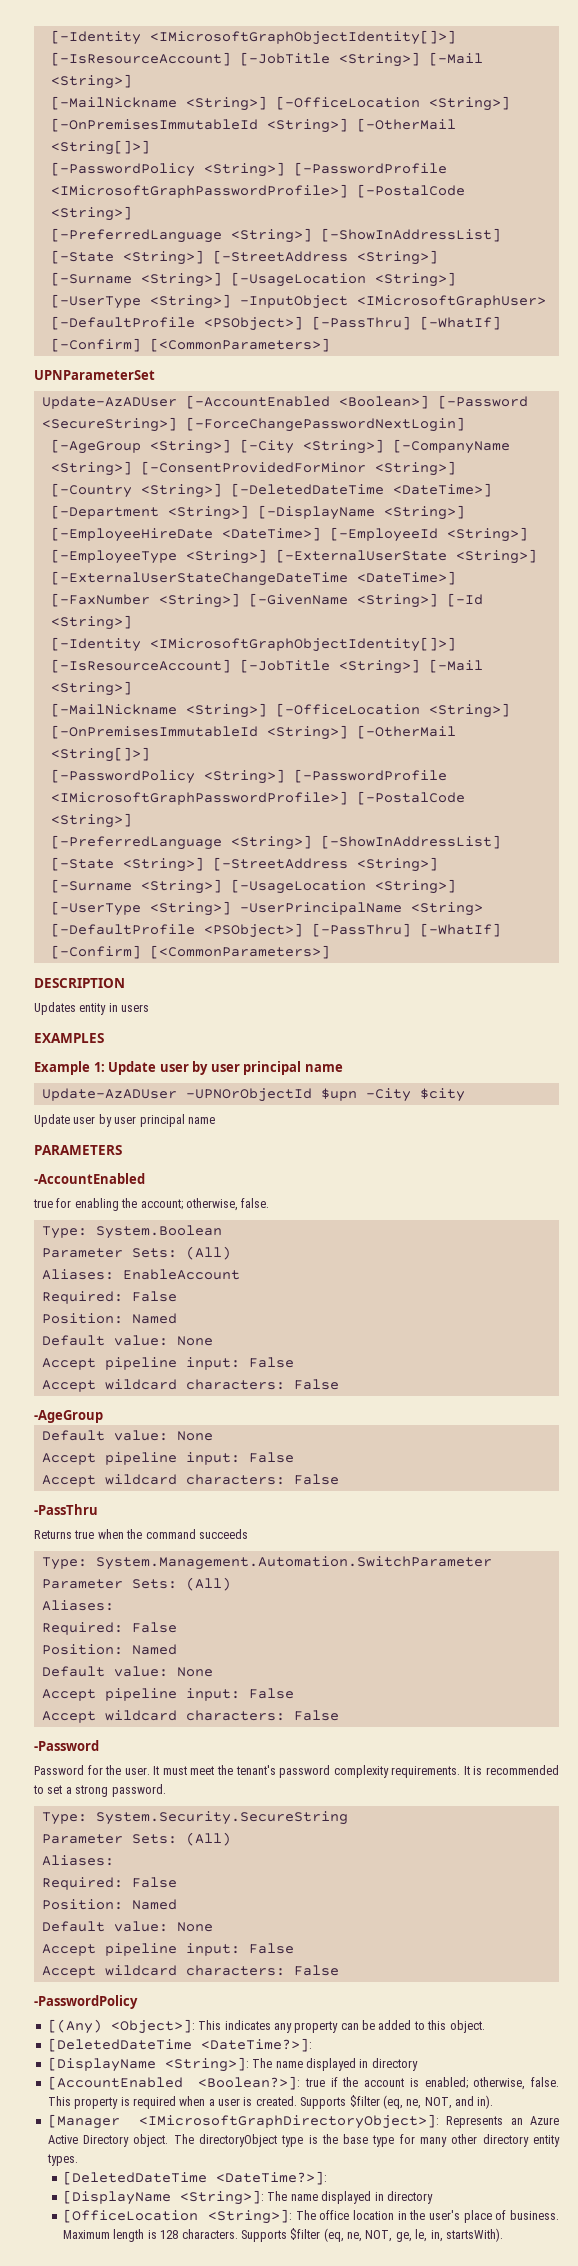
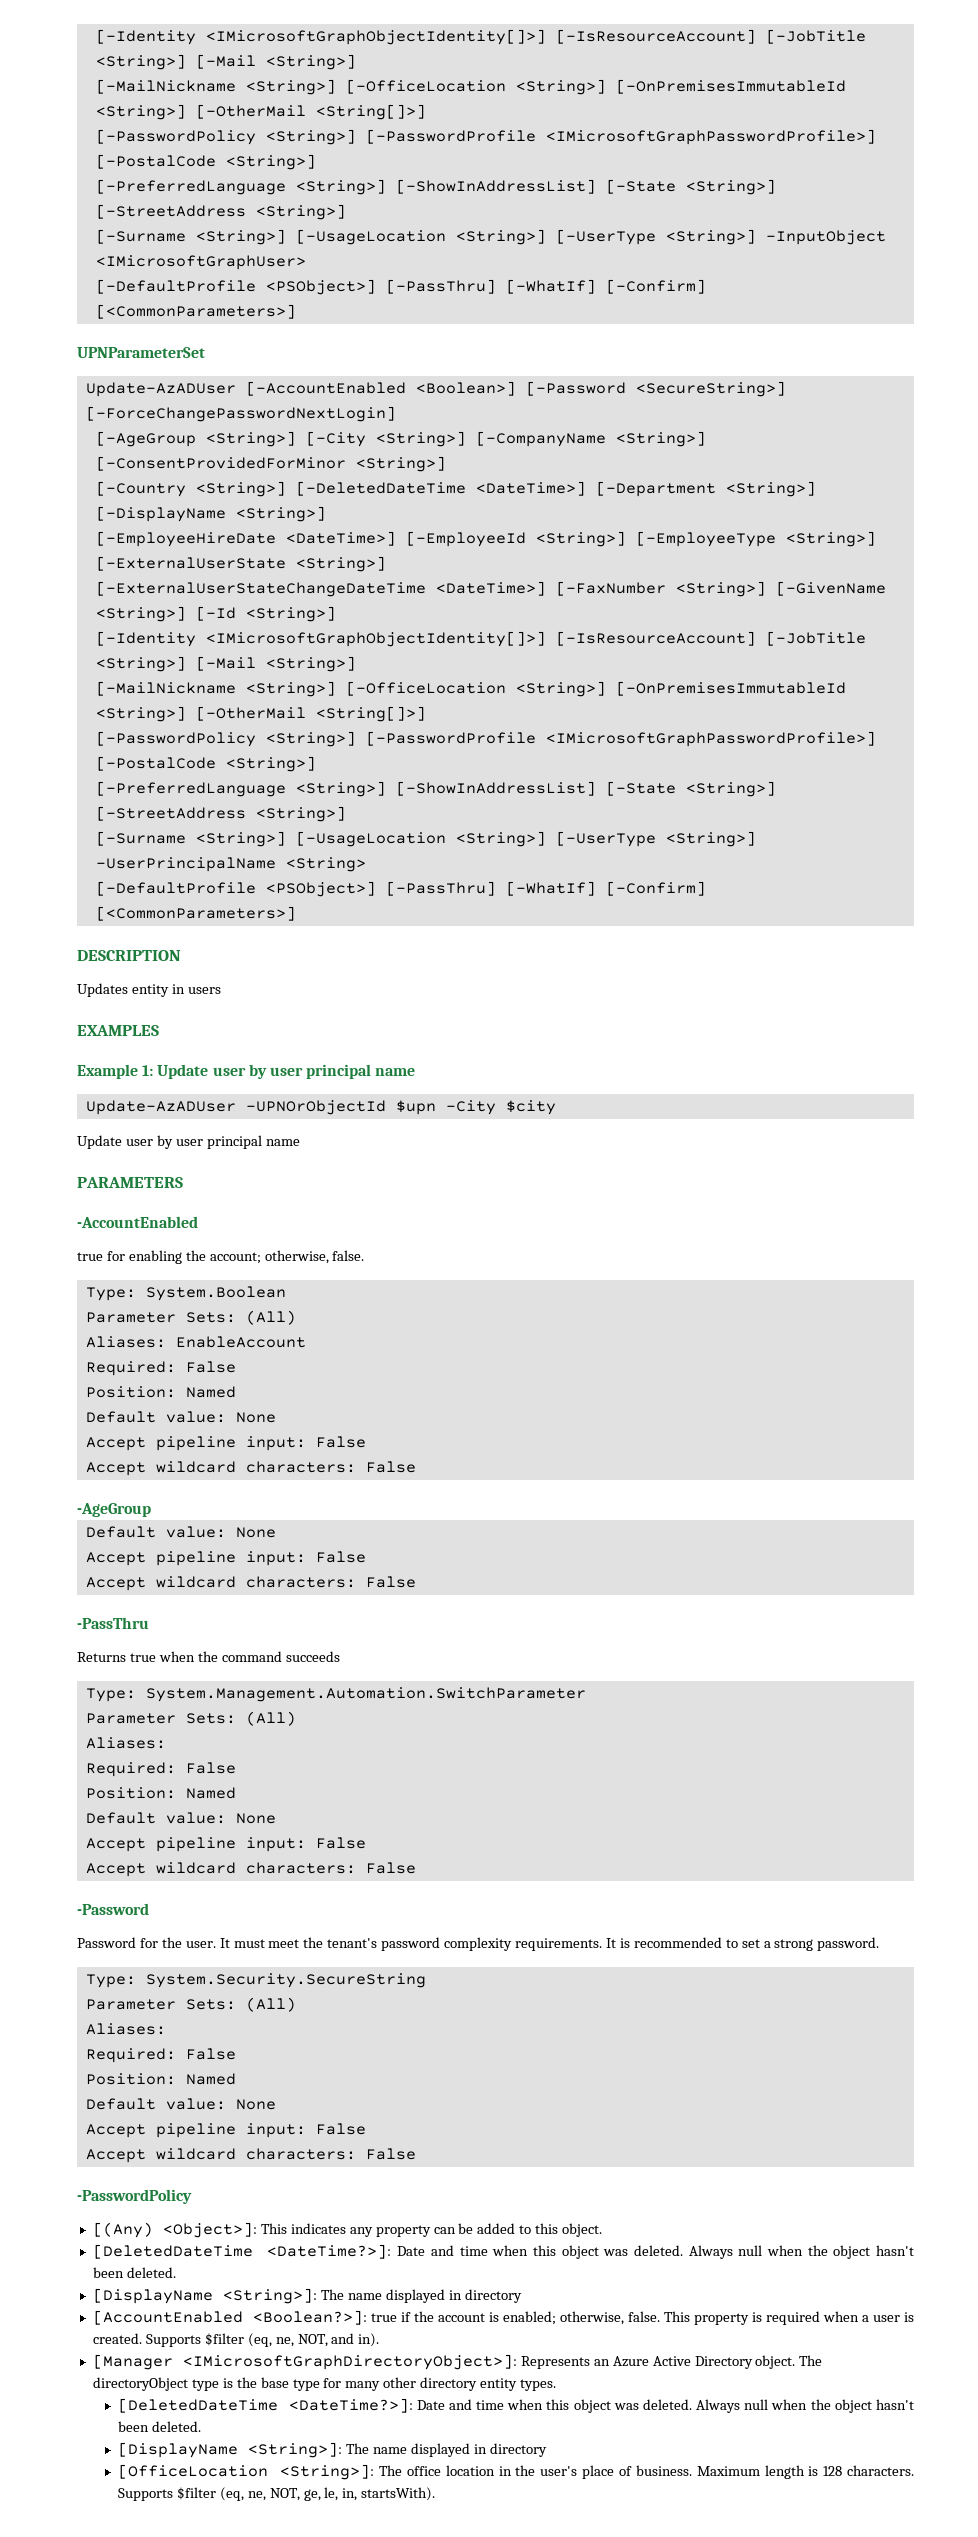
(312, 2045) none -> [397,2245,915,2259] [92,2267,176,2278] Date and time when this object was deleted. Always null when the object hasn't been deleted.
(328, 2178) none -> [416,2399,914,2413] [117,2421,201,2432] Date and time when this object was deleted. Always null when the object hasn't been deleted.

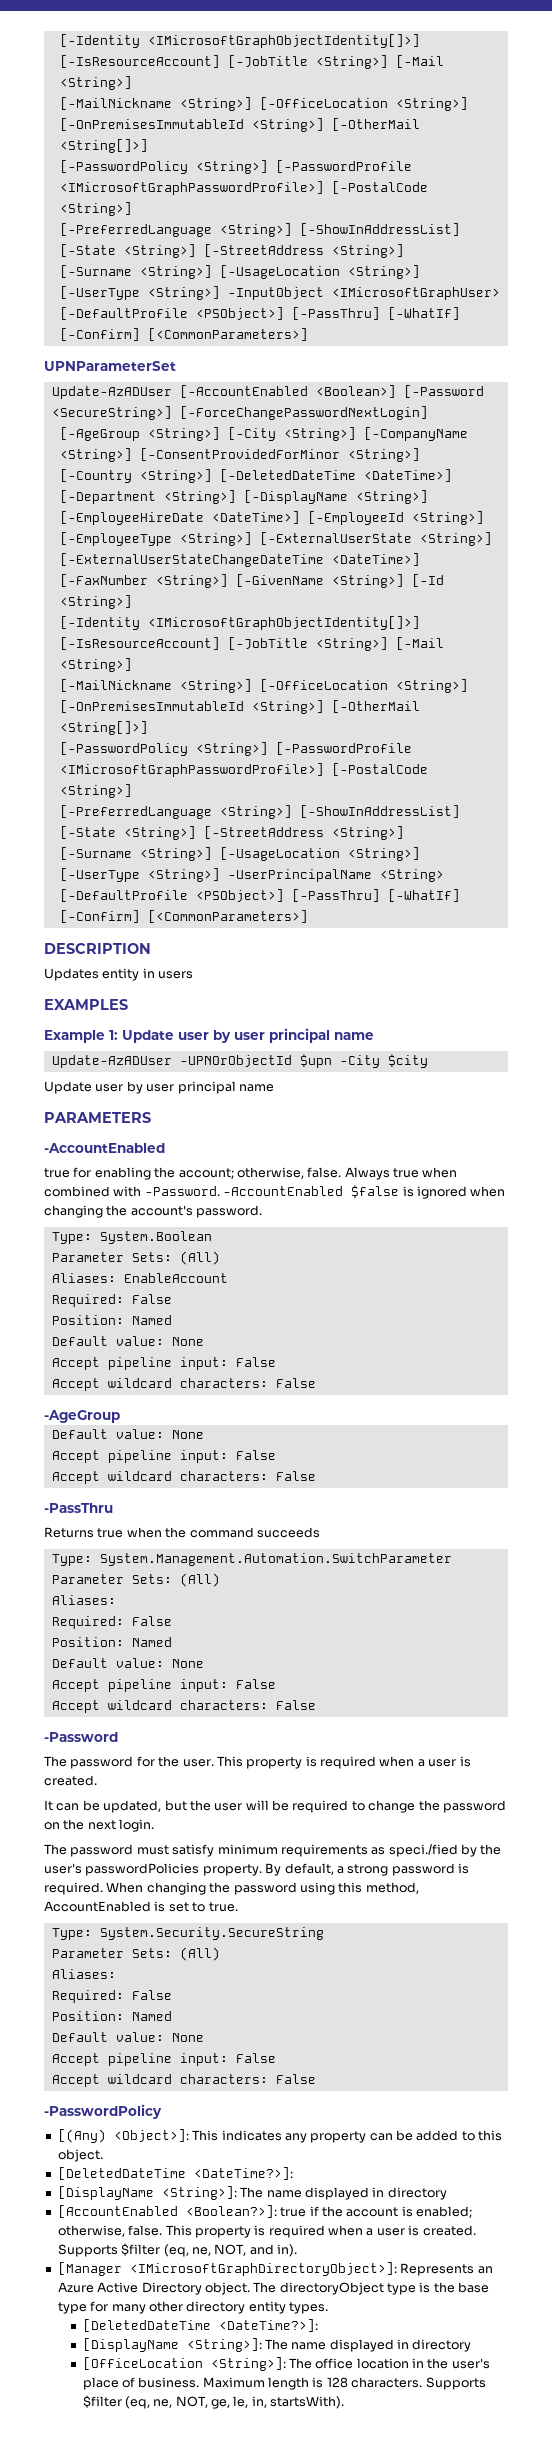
(365, 1255) none -> [344,1167,458,1180] [44,1185,506,1199] [44,1205,263,1218] Always true when combined with -Password. -AccountEnabled $false is ignored when changing the account's password.
[77,1937,136,1948] Password -> [44,1756,134,1769] The password
[219,1937,880,1951] It must meet the tenant's password complexity requirements. It is recommended to set a strong password. -> [216,1756,471,1769] [44,1775,97,1786] [44,1800,506,1813] [44,1819,155,1832] [44,1844,502,1857] [44,1863,469,1876] [44,1882,419,1895] [44,1901,238,1912] This property is required when a user is created. // It can be updated, but the user will be required to change the password on the next login. // The password must satisfy minimum requirements as speci./fied by the user's passwordPolicies property. By default, a strong password is required. When changing the password using this method, AccountEnabled is set to true.
[397,2245,915,2259] [92,2267,176,2278] Date and time when this object was deleted. Always null when the object hasn't been deleted. -> (293, 2173) none
[416,2399,914,2413] [117,2421,201,2432] Date and time when this object was deleted. Always null when the object hasn't been deleted. -> (318, 2325) none

